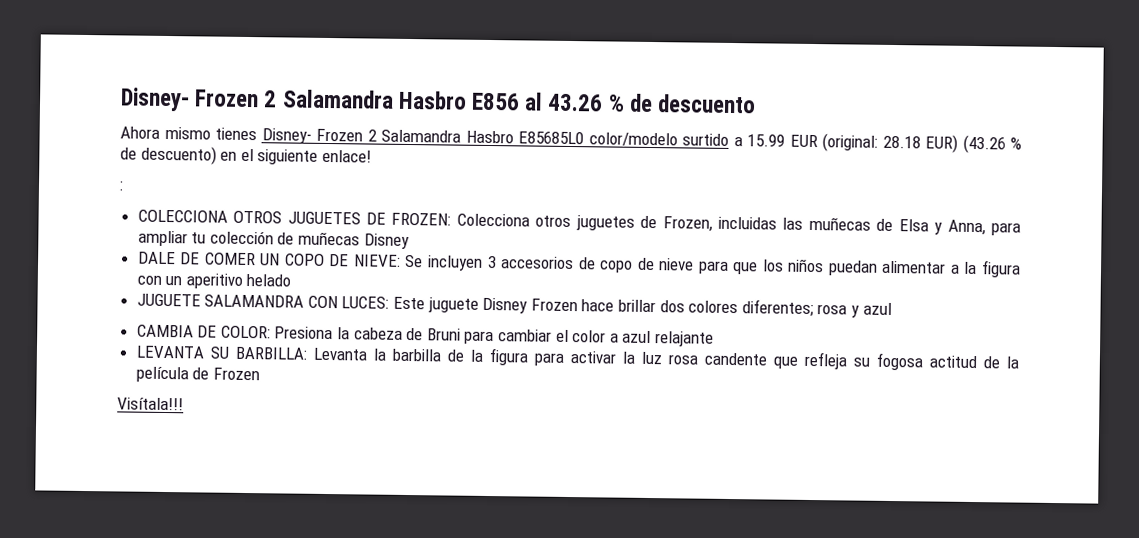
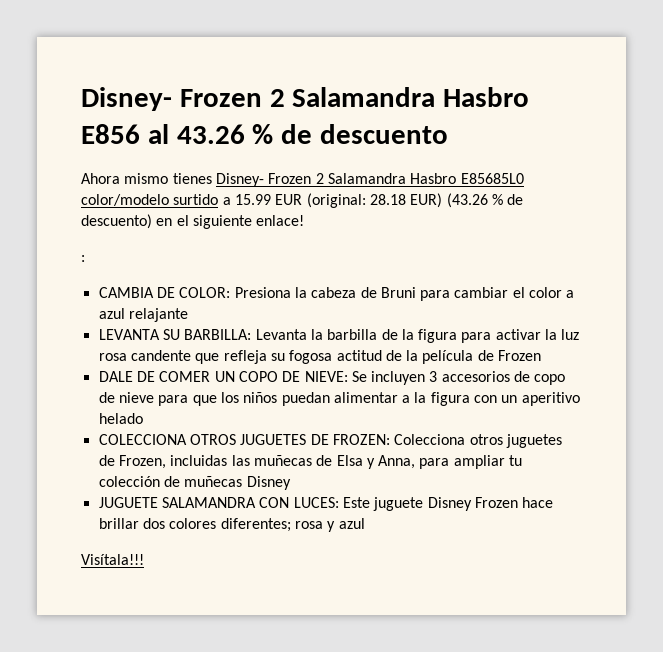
[137,209,1021,236] [137,230,410,250] [137,251,1021,278] [136,273,292,289] [136,293,892,318] // COLECCIONA OTROS JUGUETES DE FROZEN: Colecciona otros juguetes de Frozen, incluidas las muñecas de Elsa y Anna, para ampliar tu colección de muñecas Disney // DALE DE COMER UN COPO DE NIEVE: Se incluyen 3 accesorios de copo de nieve para que los niños puedan alimentar a la figura con un aperitivo helado // JUGUETE SALAMANDRA CON LUCES: Este juguete Disney Frozen hace brillar dos colores diferentes; rosa y azul -> (85, 258) none
(260, 374) none -> [98,371,566,385] [98,392,580,406] [98,413,143,424] [98,434,562,448] [98,455,523,469] [98,476,291,490] [98,497,554,511] [98,518,365,532] // DALE DE COMER UN COPO DE NIEVE: Se incluyen 3 accesorios de copo de nieve para que los niños puedan alimentar a la figura con un aperitivo helado // COLECCIONA OTROS JUGUETES DE FROZEN: Colecciona otros juguetes de Frozen, incluidas las muñecas de Elsa y Anna, para ampliar tu colección de muñecas Disney // JUGUETE SALAMANDRA CON LUCES: Este juguete Disney Frozen hace brillar dos colores diferentes; rosa y azul

